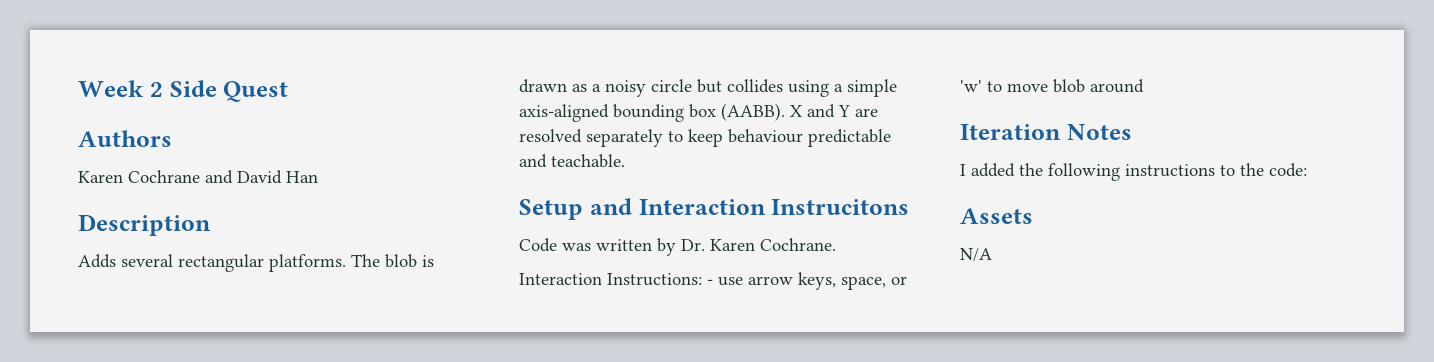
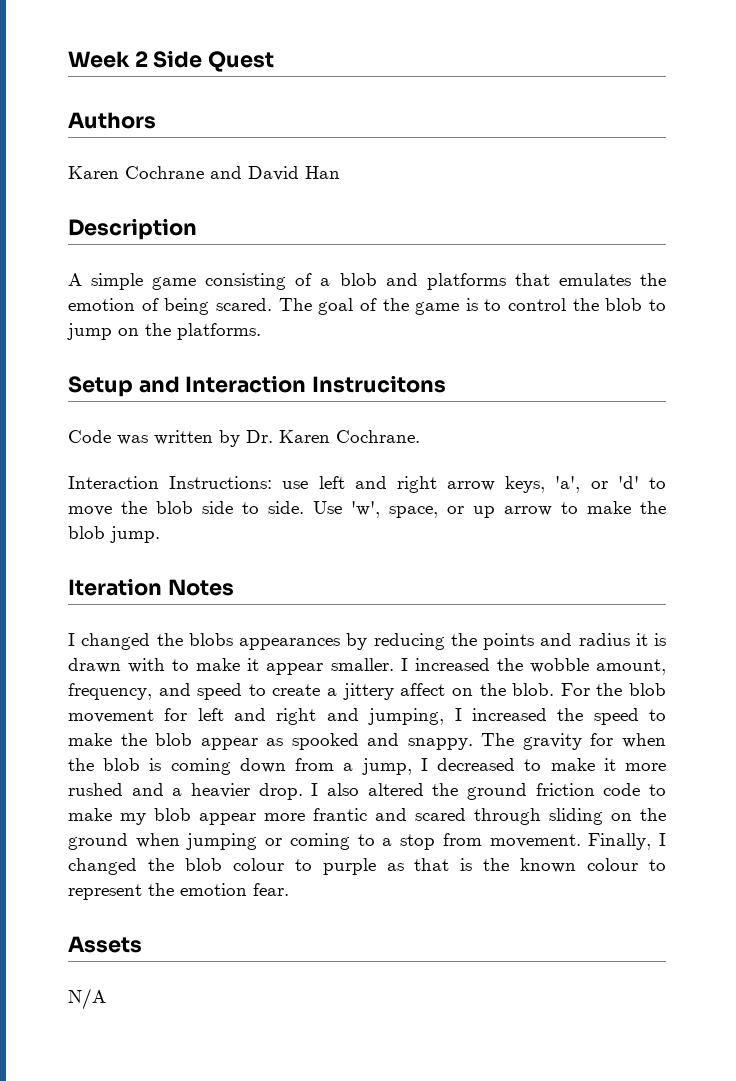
[78,254,434,272] [519,79,897,97] [519,103,878,122] [519,129,891,147] [519,154,625,168] Adds several rectangular platforms. The blob is drawn as a noisy circle but collides using a simple axis-aligned bounding box (AABB). X and Y are resolved separately to keep behaviour predictable and teachable. -> [68,273,666,290] [68,298,666,315] [67,323,261,340] A simple game consisting of a blob and platforms that emulates the emotion of being scared. The goal of the game is to control the blob to jump on the platforms.
[707,272,907,290] [960,79,1144,93] [960,124,1132,140] [960,163,1307,181] - use arrow keys, space, or 'w' to move blob around // Iteration Notes // I added the following instructions to the code: -> [282,476,666,493] [68,501,666,518] [68,526,160,543] [68,578,234,596] [68,633,666,650] [68,658,666,675] [68,683,667,700] [68,708,666,725] [68,733,666,750] [68,758,666,775] [68,783,666,800] [68,808,666,825] [68,833,667,850] [68,858,666,875] [68,883,289,900] use left and right arrow keys, 'a', or 'd' to move the blob side to side. Use 'w', space, or up arrow to make the blob jump. // Iteration Notes // I changed the blobs appearances by reducing the points and radius it is drawn with to make it appear smaller. I increased the wobble amount, frequency, and speed to create a jittery affect on the blob. For the blob movement for left and right and jumping, I increased the speed to make the blob appear as spooked and snappy. The gravity for when the blob is coming down from a jump, I decreased to make it more rushed and a heavier drop. I also altered the ground friction code to make my blob appear more frantic and scared through sliding on the ground when jumping or coming to a stop from movement. Finally, I changed the blob colour to purple as that is the known colour to represent the emotion fear.

